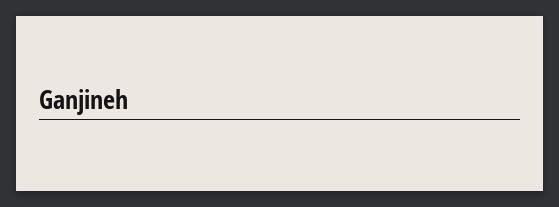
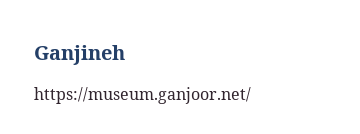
(128, 102) none -> [34,87,251,104] // https://museum.ganjoor.net/

